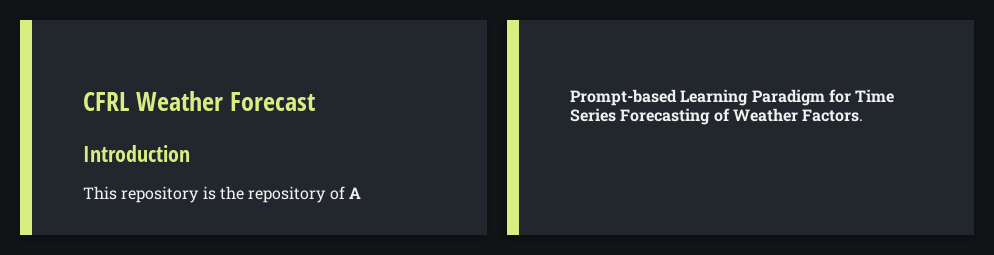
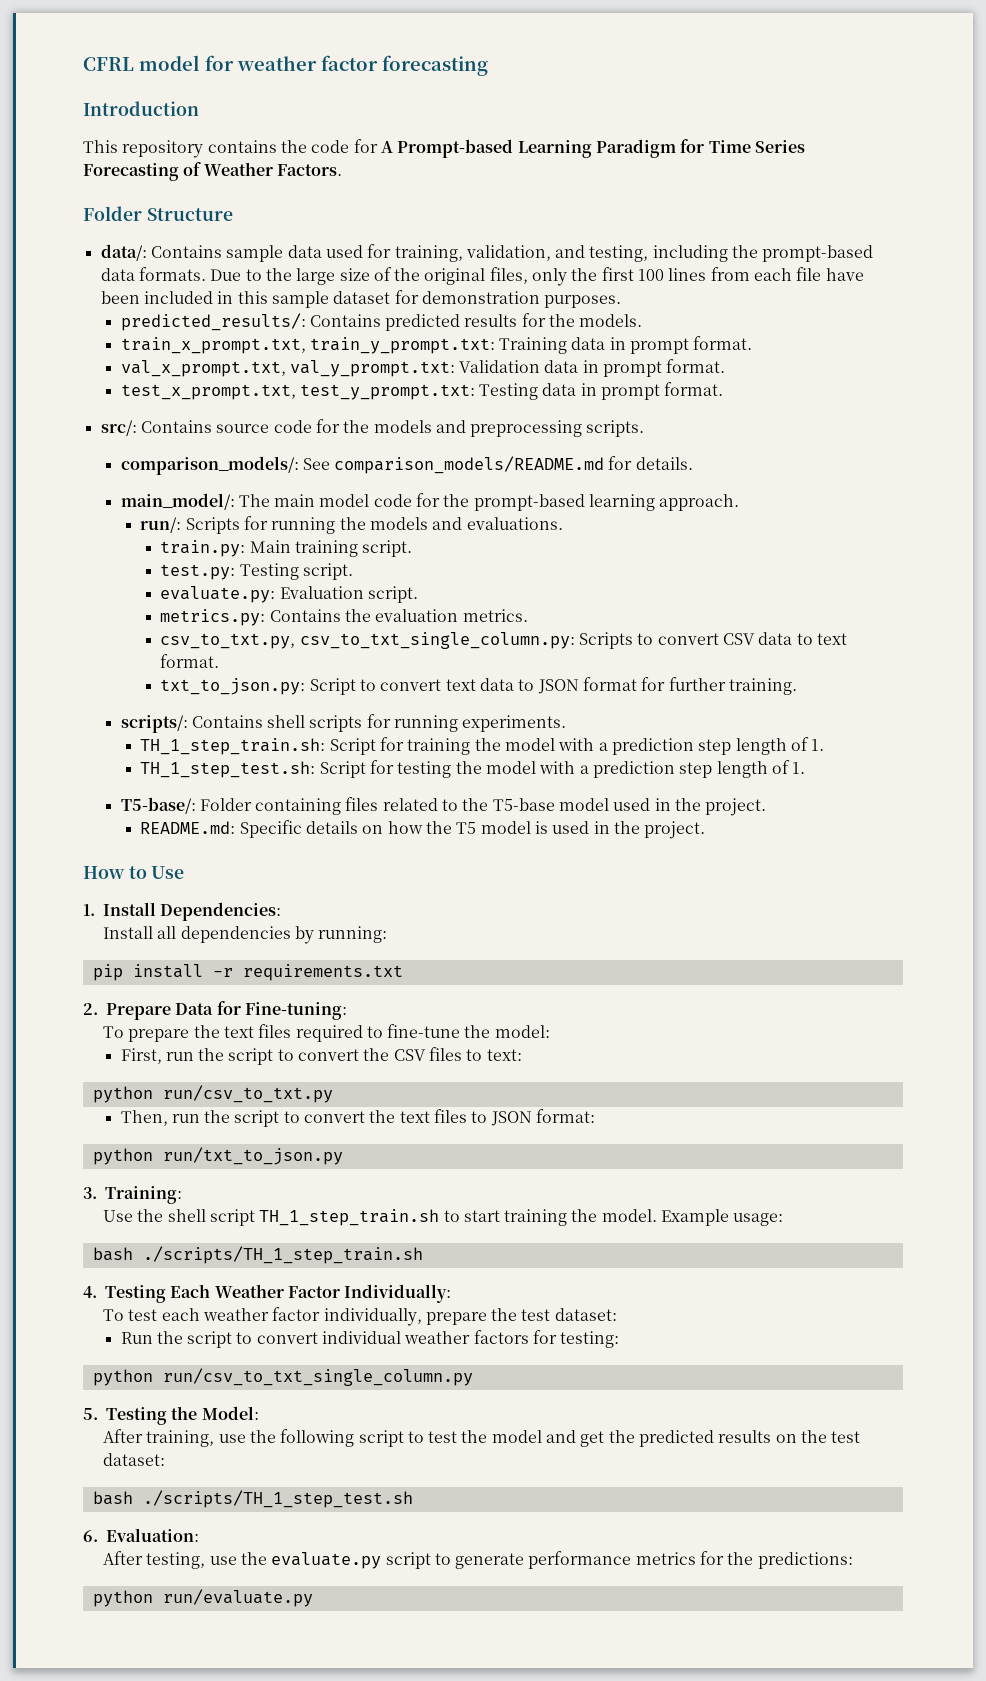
[135,91,315,111] Weather Forecast -> [139,55,488,76] model for weather factor forecasting
[202,186,345,203] is the repository of -> [207,139,378,153] contains the code for
(864, 115) none -> [83,206,233,221] [100,244,874,262] [100,267,864,286] [100,290,622,308] [120,313,643,331] [120,336,753,354] [120,359,726,377] [120,382,724,400] [100,419,645,437] [120,456,693,475] [120,493,740,511] [140,516,563,534] [160,540,413,557] [160,563,353,580] [160,586,418,603] [160,609,528,626] [160,632,847,649] [160,654,220,668] [160,677,797,695] [120,714,567,733] [140,737,825,755] [140,760,806,778] [120,797,767,816] [140,820,706,839] [83,866,185,879] [83,902,282,921] [102,926,388,944] [92,964,403,981] [83,1001,347,1020] [102,1024,550,1042] [120,1047,522,1065] [92,1085,333,1103] [120,1109,596,1127] [92,1147,343,1165] [83,1186,182,1204] [102,1209,784,1226] [92,1246,423,1264] [83,1284,452,1303] [102,1307,617,1326] [120,1330,620,1348] [92,1368,473,1386] [83,1406,259,1425] [102,1429,861,1447] [102,1453,165,1466] [92,1490,413,1508] [83,1528,199,1542] [102,1551,853,1569] [92,1589,313,1607] // Folder Structure // data/: Contains sample data used for training, validation, and testing, including the prompt-based data formats. Due to the large size of the original files, only the first 100 lines from each file have been included in this sample dataset for demonstration purposes. // predicted_results/: Contains predicted results for the models. // train_x_prompt.txt, train_y_prompt.txt: Training data in prompt format. // val_x_prompt.txt, val_y_prompt.txt: Validation data in prompt format. // test_x_prompt.txt, test_y_prompt.txt: Testing data in prompt format. // src/: Contains source code for the models and preprocessing scripts. // comparison_models/: See comparison_models/README.md for details. // main_model/: The main model code for the prompt-based learning approach. // run/: Scripts for running the models and evaluations. // train.py: Main training script. // test.py: Testing script. // evaluate.py: Evaluation script. // metrics.py: Contains the evaluation metrics. // csv_to_txt.py, csv_to_txt_single_column.py: Scripts to convert CSV data to text format. // txt_to_json.py: Script to convert text data to JSON format for further training. // scripts/: Contains shell scripts for running experiments. // TH_1_step_train.sh: Script for training the model with a prediction step length of 1. // TH_1_step_test.sh: Script for testing the model with a prediction step length of 1. // T5-base/: Folder containing files related to the T5-base model used in the project. // README.md: Specific details on how the T5 model is used in the project. // How to Use // 1. Install Dependencies: // Install all dependencies by running: // pip install -r requirements.txt // 2. Prepare Data for Fine-tuning: // To prepare the text files required to fine-tune the model: // First, run the script to convert the CSV files to text: // python run/csv_to_txt.py // Then, run the script to convert the text files to JSON format: // python run/txt_to_json.py // 3. Training: // Use the shell script TH_1_step_train.sh to start training the model. Example usage: // bash ./scripts/TH_1_step_train.sh // 4. Testing Each Weather Factor Individually: // To test each weather factor individually, prepare the test dataset: // Run the script to convert individual weather factors for testing: // python run/csv_to_txt_single_column.py // 5. Testing the Model: // After training, use the following script to test the model and get the predicted results on the test dataset: // bash ./scripts/TH_1_step_test.sh // 6. Evaluation: // After testing, use the evaluate.py script to generate performance metrics for the predictions: // python run/evaluate.py

